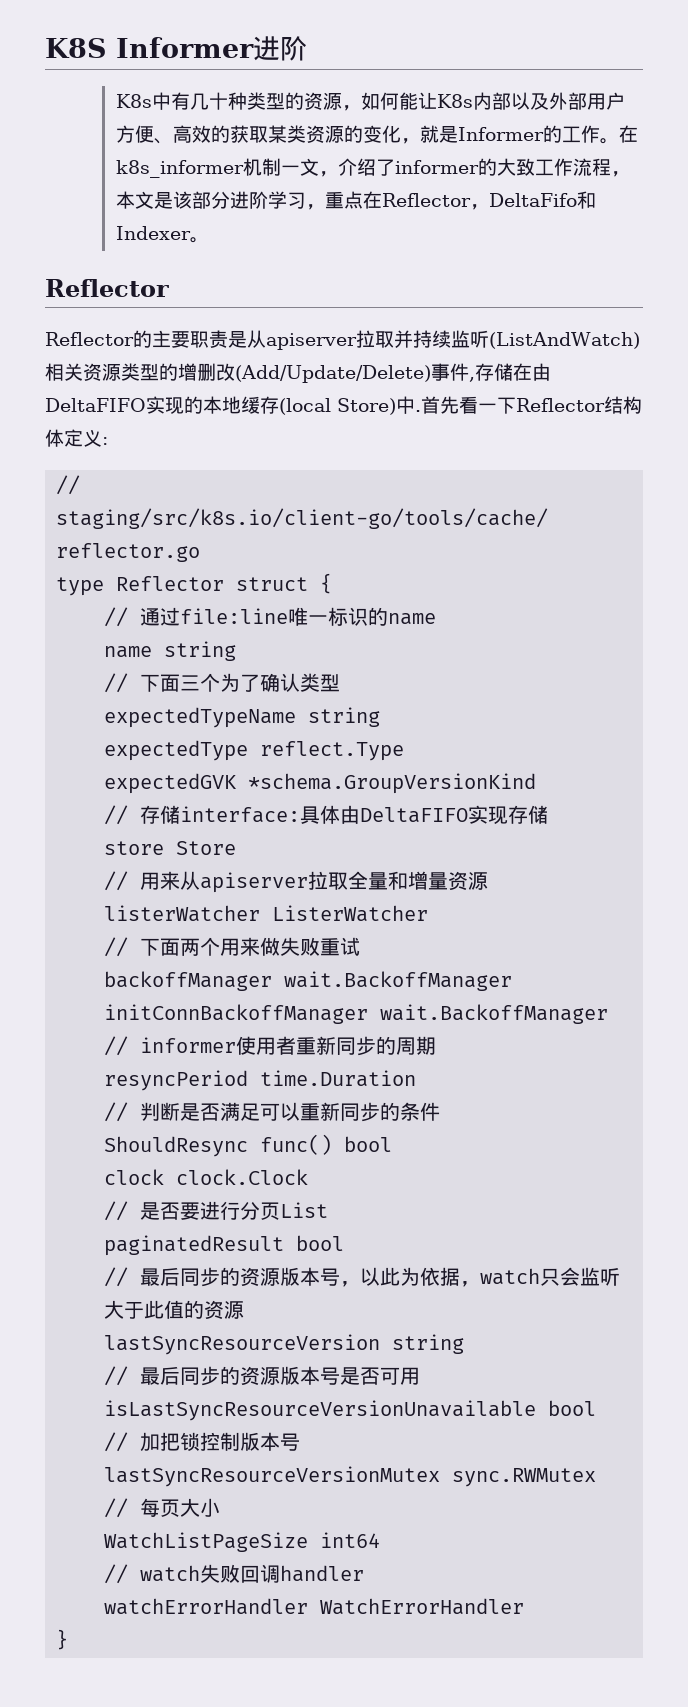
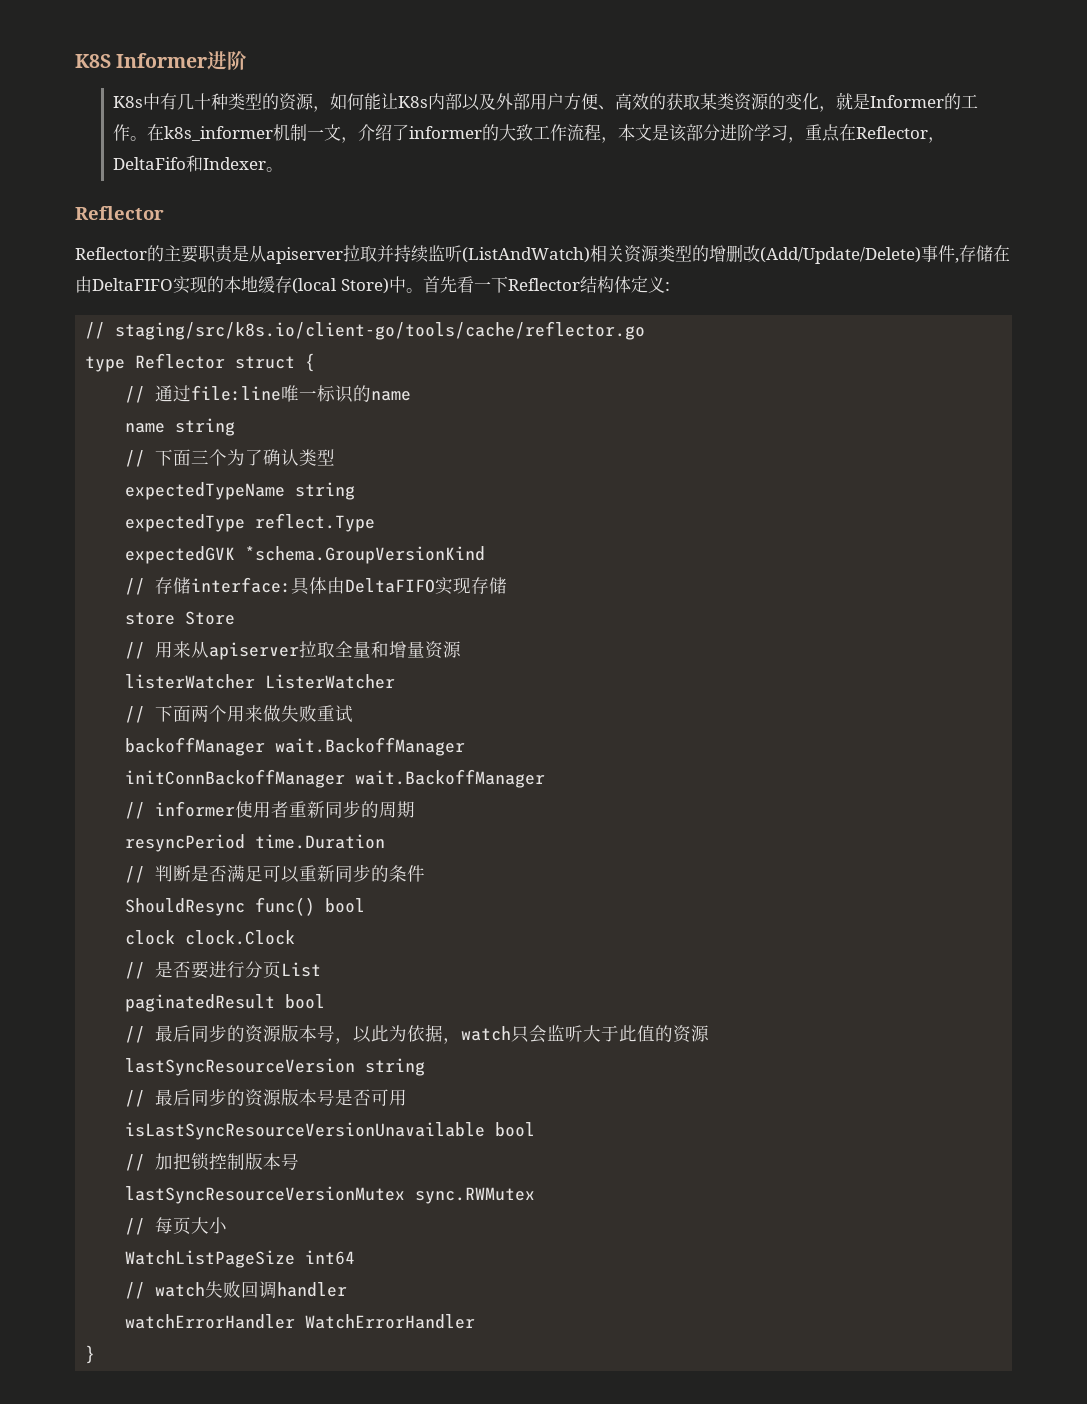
[415,410,421,412] . -> [405,288,423,293] 。

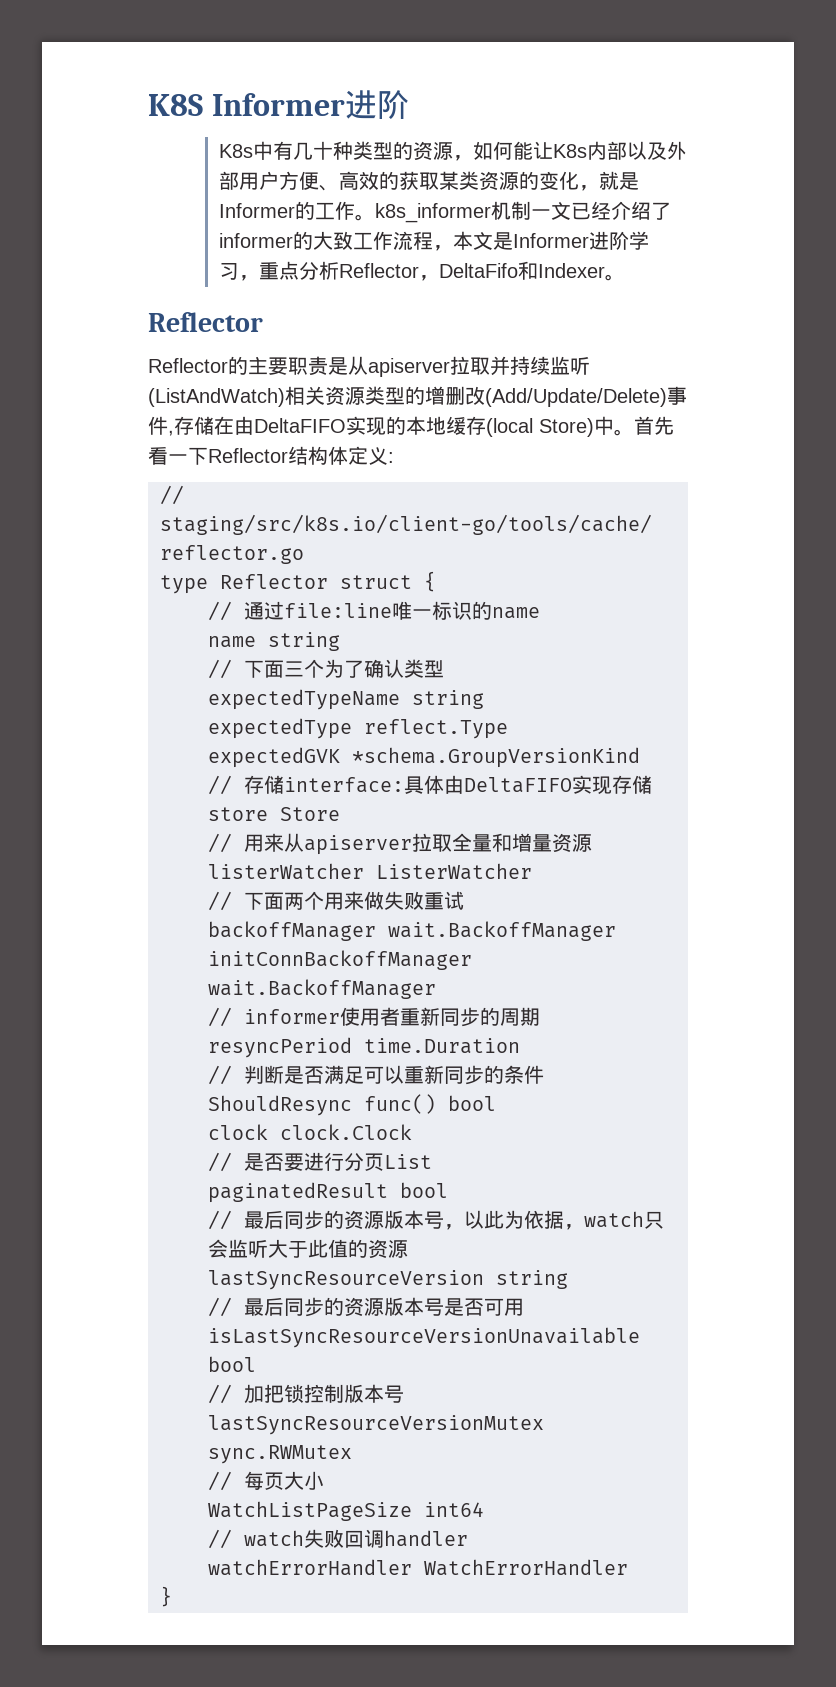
[147,124,165,141] 在 -> (376, 217) none
[341,137,359,143] ， -> [571,201,612,220] 已经
[669,124,721,142] 该部分 -> [513,233,590,248] Informer
[839,124,857,141] 在 -> [299,261,340,280] 分析

